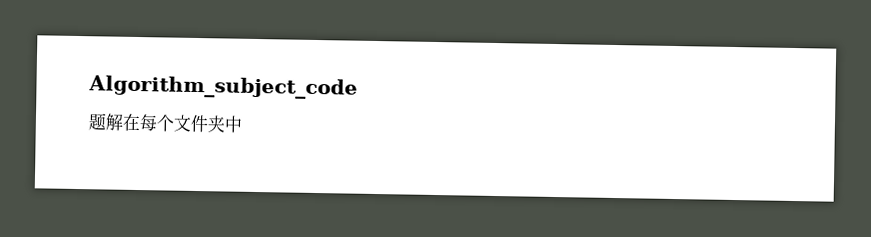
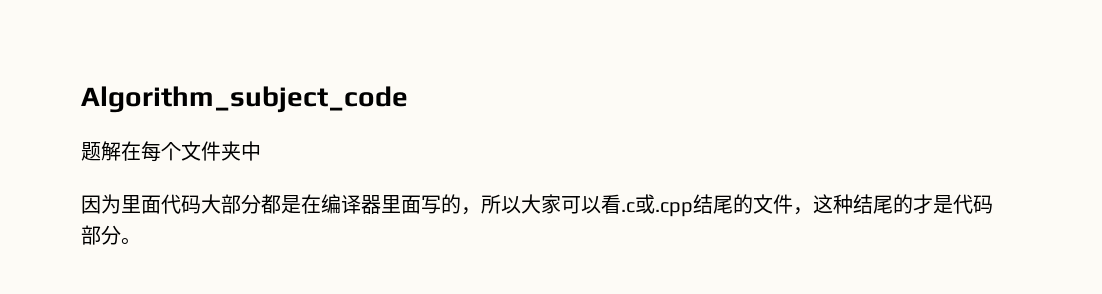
(243, 124) none -> [81,194,993,217] [81,225,141,245] // 因为里面代码大部分都是在编译器里面写的，所以大家可以看.c或.cpp结尾的文件，这种结尾的才是代码部分。

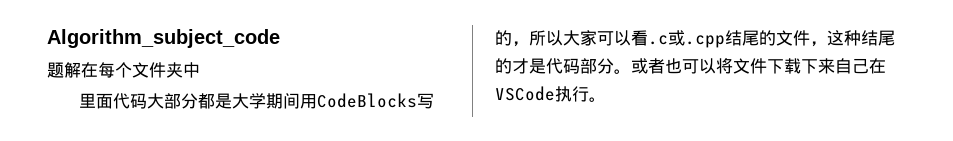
[81,194,121,214] 因为 -> (200, 70) none
[301,194,421,214] 在编译器里面 -> [232,93,418,109] 大学期间用CodeBlocks
(141, 241) none -> [631,58,886,74] [495,86,606,102] 或者也可以将文件下载下来自己在VSCode执行。

